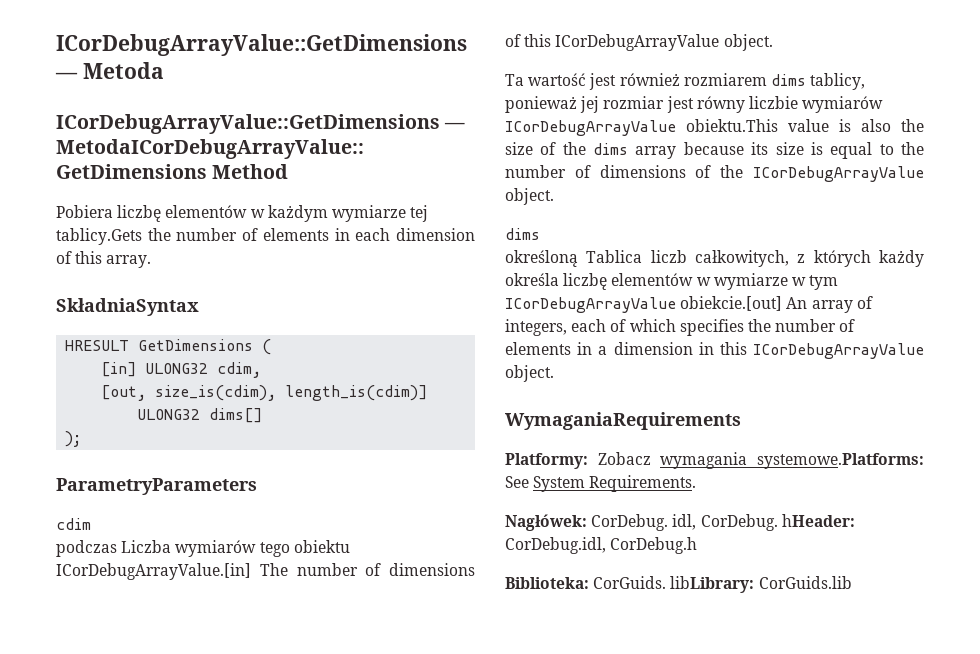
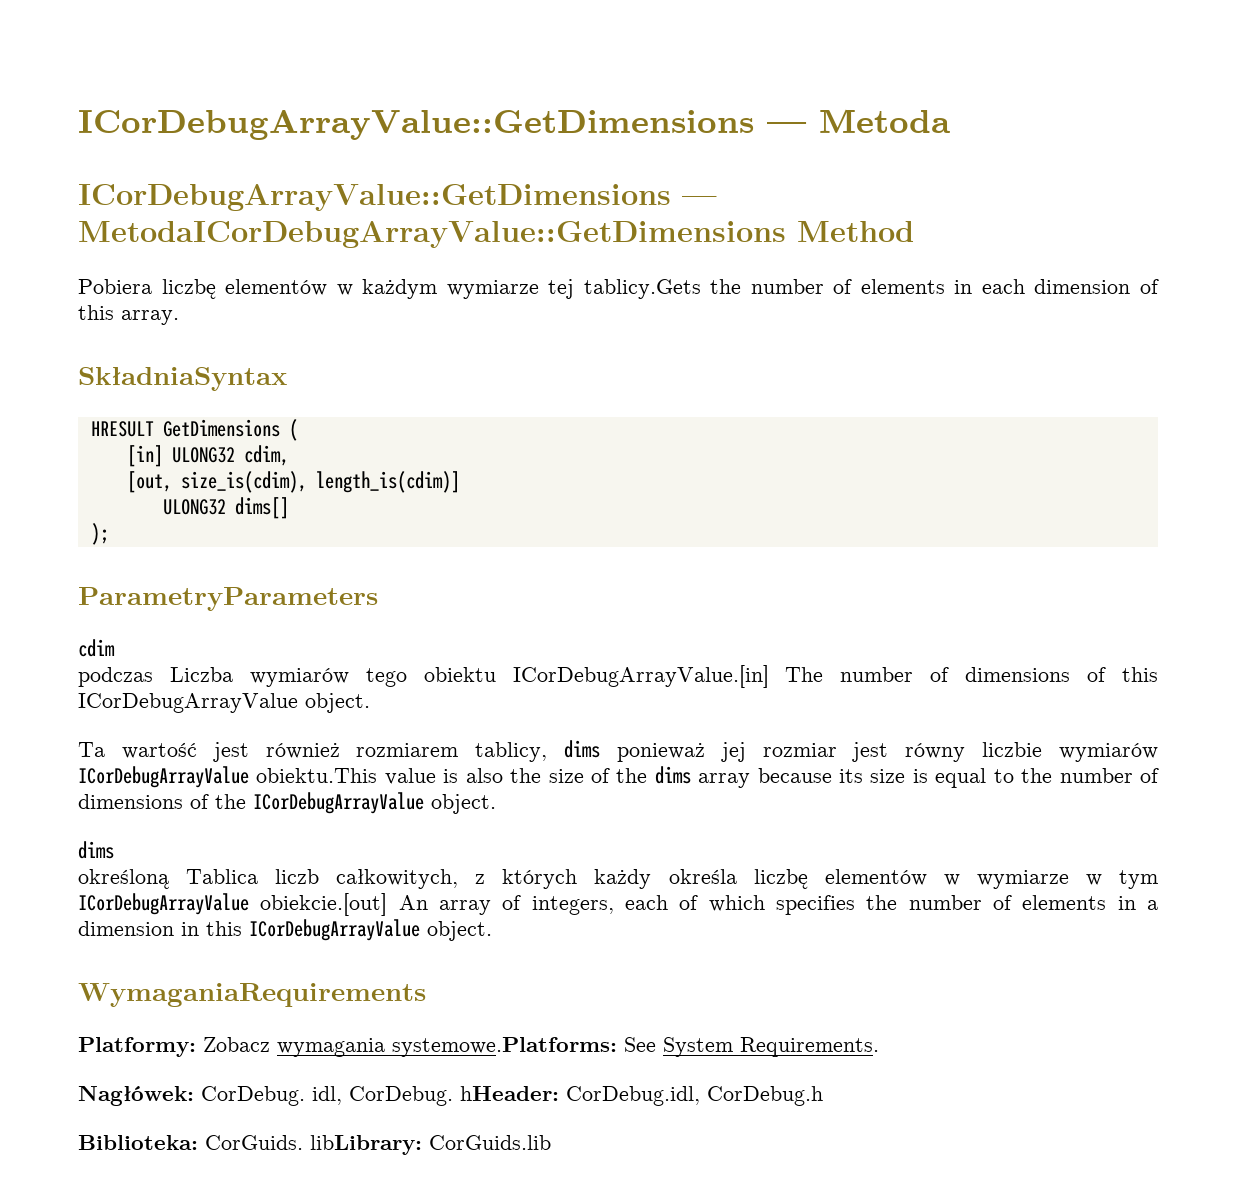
[770,73,866,90] dims tablicy, -> [475,740,601,762] tablicy, dims

